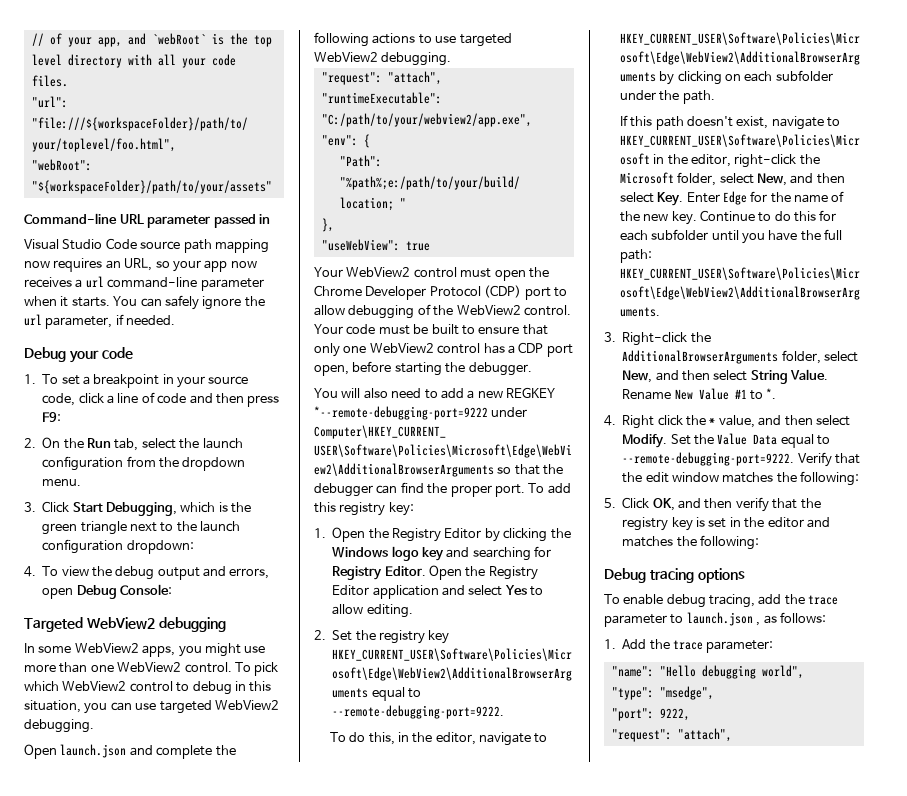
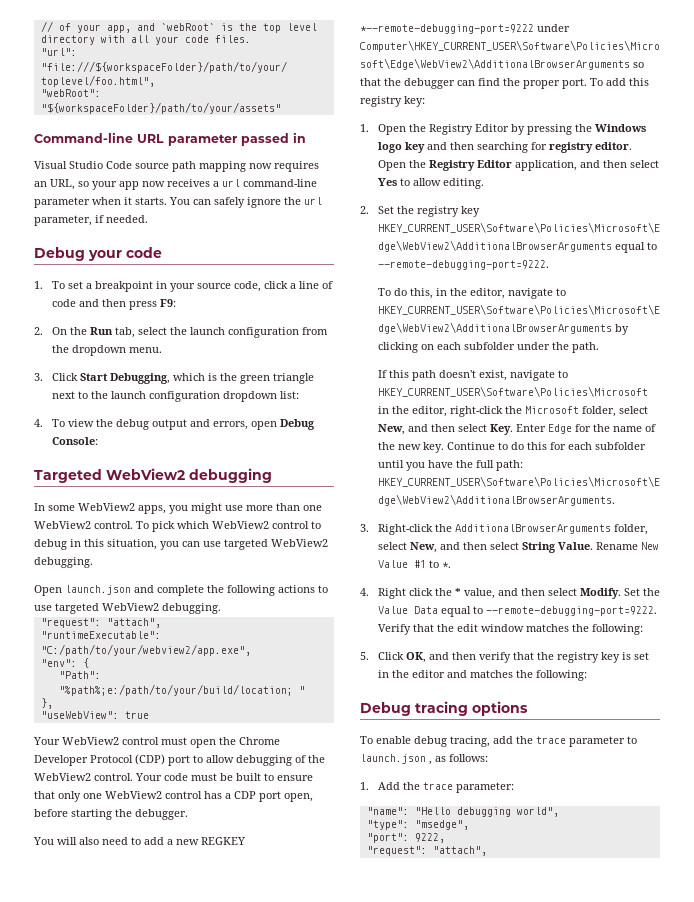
[126,540,194,554] dropdown: -> [222,391,299,402] dropdown list:
[503,528,548,542] clicking -> [526,124,572,135] pressing
(470, 552) none -> [449,142,474,150] then
[332,565,538,580] [332,585,465,599] Registry Editor. Open the Registry Editor application and -> [548,142,632,153] [377,160,627,171] registry editor. Open the Registry Editor application, and then

